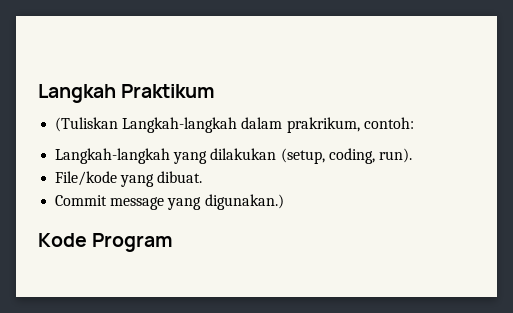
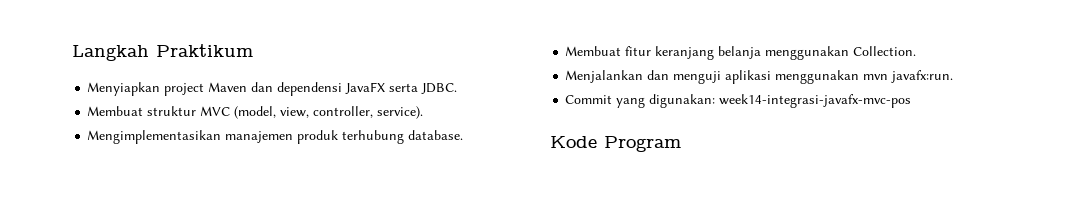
[55,117,414,133] [55,148,412,164] [55,171,203,187] [55,194,284,210] (Tuliskan Langkah-langkah dalam prakrikum, contoh: // Langkah-langkah yang dilakukan (setup, coding, run). // File/kode yang dibuat. // Commit message yang digunakan.) -> [87,82,458,96] [87,106,424,119] [87,130,464,144] [565,46,917,60] [565,70,954,84] [565,94,912,108] Menyiapkan project Maven dan dependensi JavaFX serta JDBC. // Membuat struktur MVC (model, view, controller, service). // Mengimplementasikan manajemen produk terhubung database. // Membuat fitur keranjang belanja menggunakan Collection. // Menjalankan dan menguji aplikasi menggunakan mvn javafx:run. // Commit yang digunakan: week14-integrasi-javafx-mvc-pos

